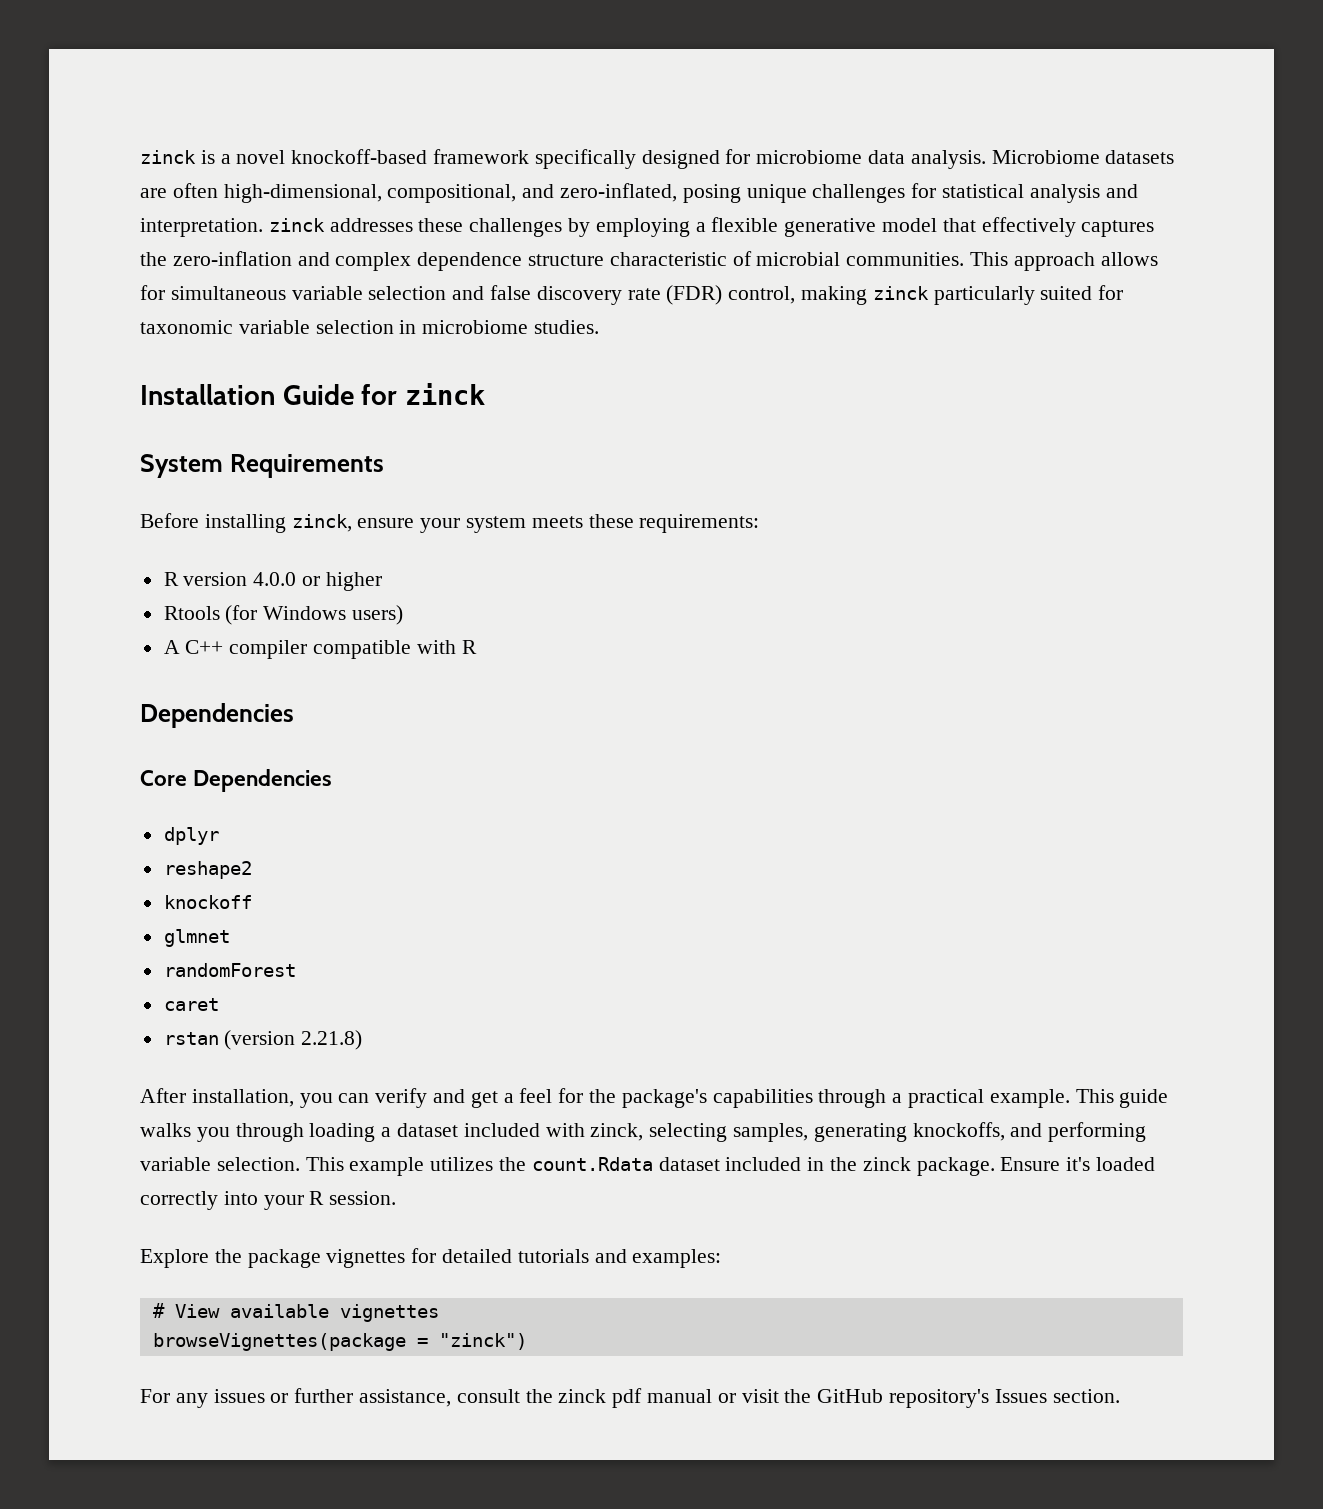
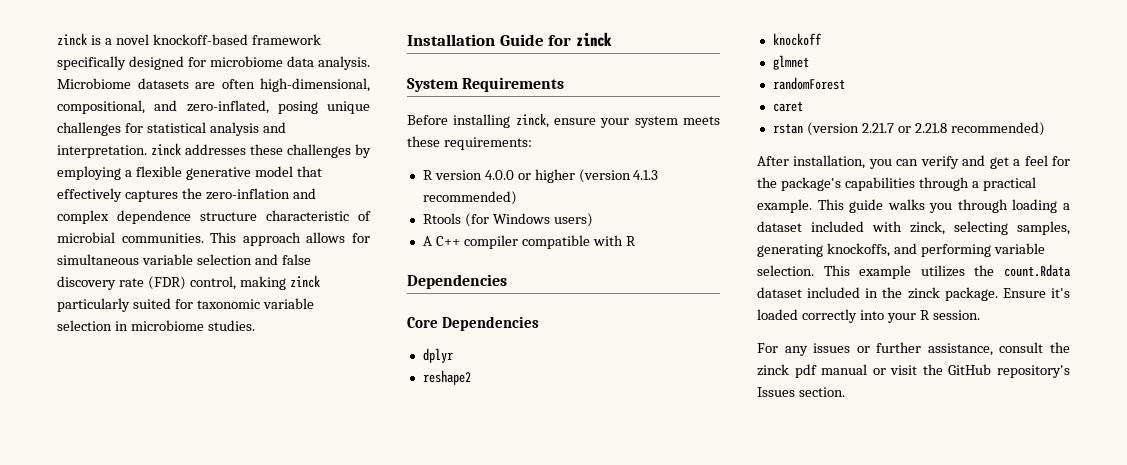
(382, 581) none -> [578,169,659,183] [422,191,517,205] (version 4.1.3 recommended)
[301,1030,363,1050] 2.21.8) -> [861,122,1045,136] 2.21.7 or 2.21.8 recommended)
[140,1248,722,1268] [152,1303,439,1322] [152,1333,527,1351] // Explore the package vignettes for detailed tutorials and examples: // # View available vignettes // browseVignettes(package = "zinck") -> (980, 315) none

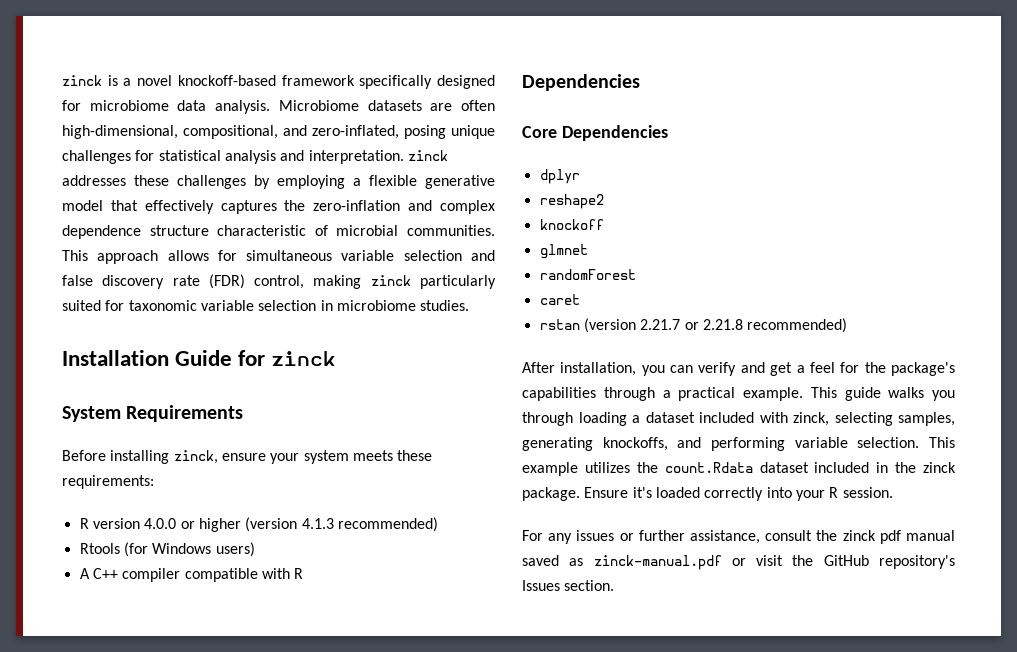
(868, 369) none -> [522,555,722,570] saved as zinck-manual.pdf

